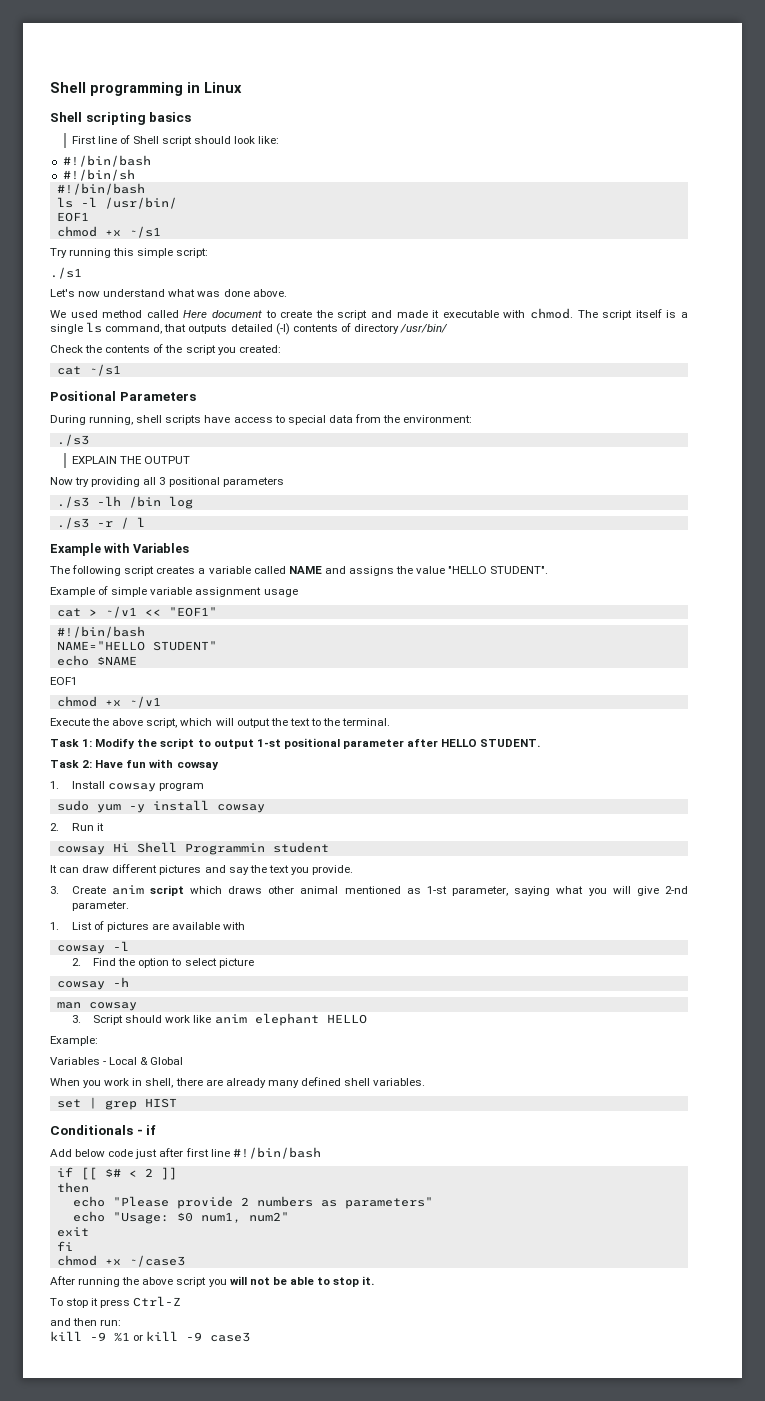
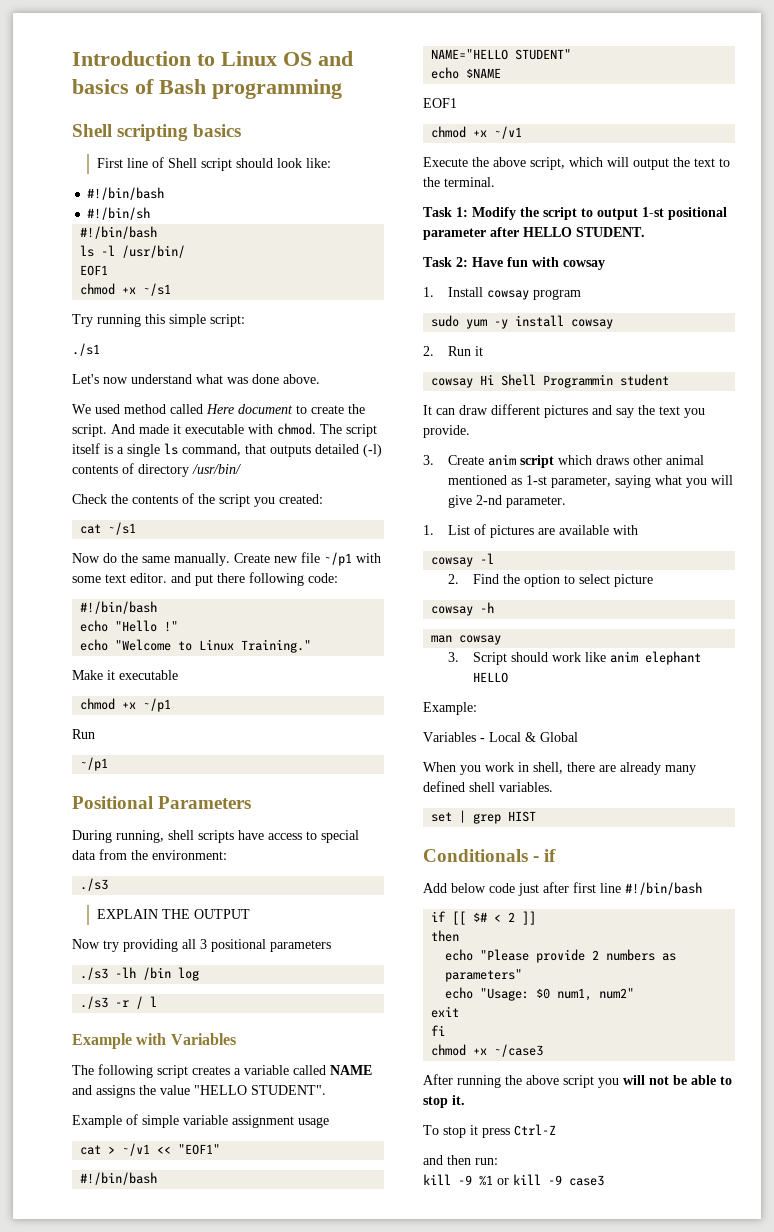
[50,82,86,93] Shell -> [72,51,353,66] [72,79,206,94] Introduction to Linux OS and basics of Bash
[187,82,242,93] in Linux -> (342, 89) none
[337,310,393,320] script and -> [72,424,135,437] script. And
(121, 370) none -> [72,552,381,566] [72,572,338,586] [80,601,158,614] [80,620,179,632] [80,639,312,653] [72,670,178,680] [80,698,172,712] [72,729,95,739] [80,757,109,771] // Now do the same manually. Create new file ~/p1 with some text editor. and put there following code: // #!/bin/bash // echo "Hello !" // echo "Welcome to Linux Training." // Make it executable // chmod +x ~/p1 // Run // ~/p1

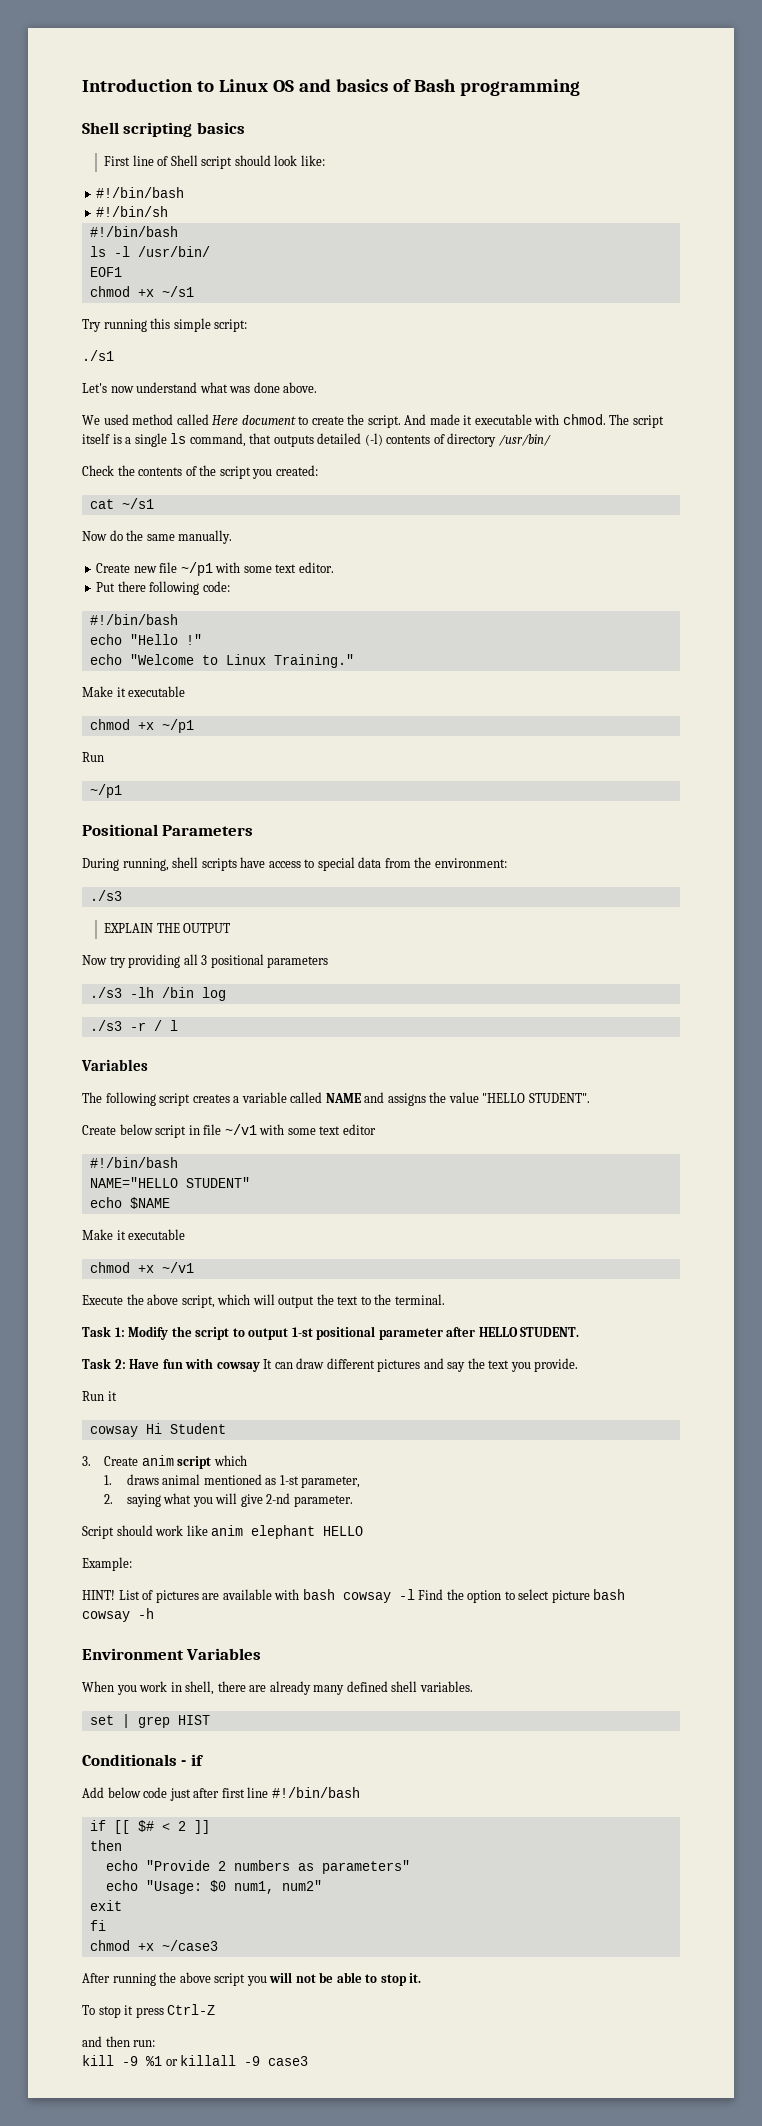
(230, 559) none -> (233, 537) //
[171,573,213,586] and put -> [96,582,116,592] // Put
[72,1033,167,1049] Example with -> (178, 1025) none
[72,1114,329,1128] [80,1143,221,1156] Example of simple variable assignment usage // cat > ~/v1 << "EOF1" -> [82,1124,376,1138] Create below script in file ~/v1 with some text editor
[423,98,457,108] EOF1 -> [82,1229,186,1240] Make it executable
[423,287,582,300] [431,315,614,329] [423,346,484,356] [431,374,670,388] // 1. Install cowsay program // sudo yum -y install cowsay // 2. Run it // cowsay Hi Shell Programmin student // -> (260, 1367) none
(470, 431) none -> [82,1391,117,1401] [89,1423,226,1437] // Run it // cowsay Hi Student
[596,455,663,465] draws other -> [104,1474,159,1485] // 1. draws
(612, 482) none -> [104,1494,114,1504] // 2.
[423,524,639,538] [431,553,495,567] [448,574,654,587] [431,602,495,616] [431,635,502,645] [448,652,460,662] 1. List of pictures are available with // cowsay -l // 2. Find the option to select picture // cowsay -h // man cowsay // 3. -> (353, 1501) none
[423,732,578,742] Variables - Local & Global -> [82,1589,626,1603] [82,1608,154,1622] [82,1648,262,1660] HINT! List of pictures are available with bash cowsay -l Find the option to select picture bash cowsay -h // Environment Variables
[480,949,586,963] "Please provide -> [145,1860,210,1871] "Provide
[513,1174,541,1185] kill -> [180,2055,237,2066] killall

